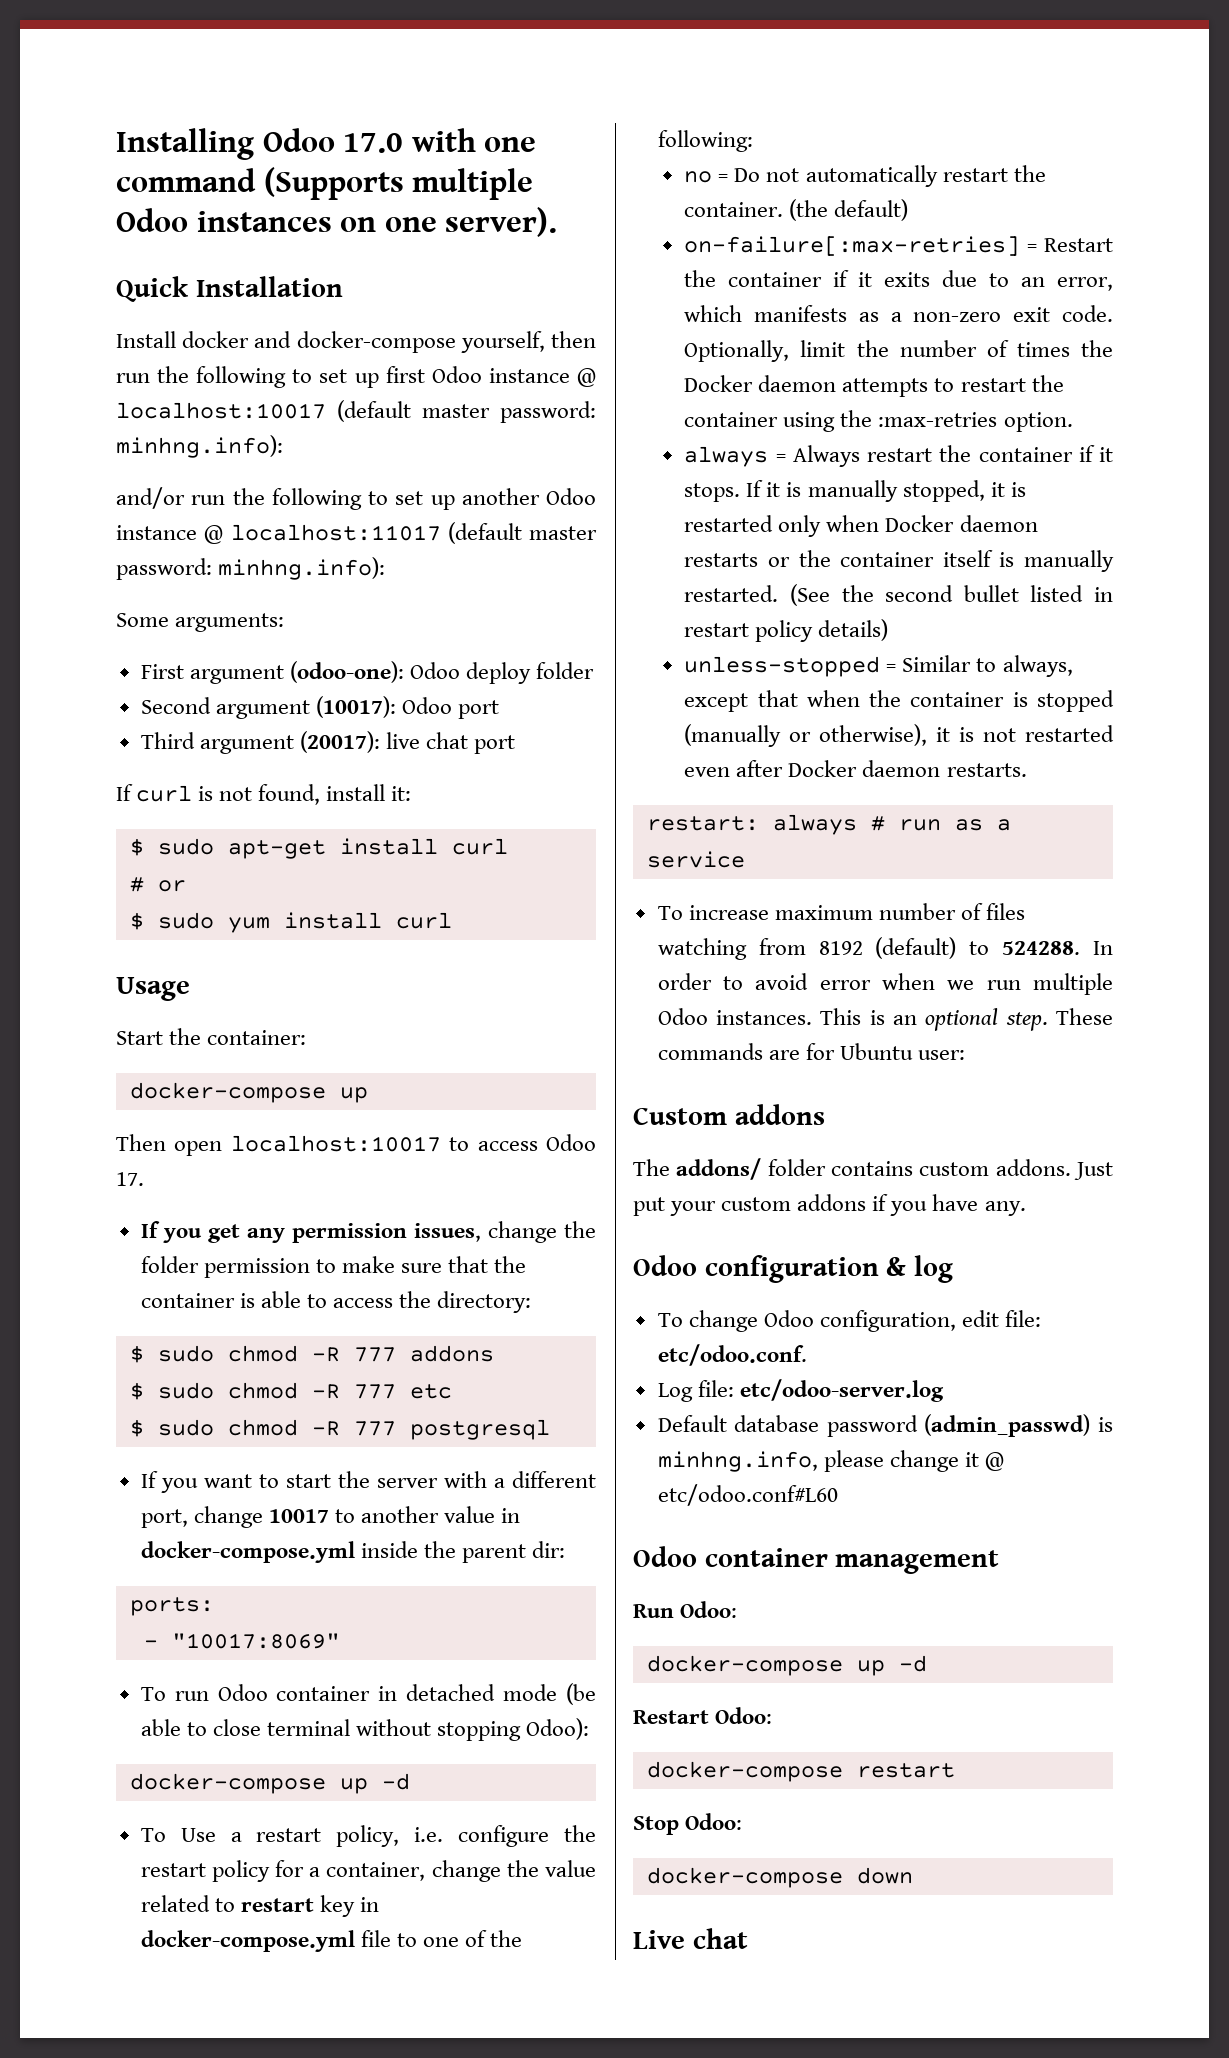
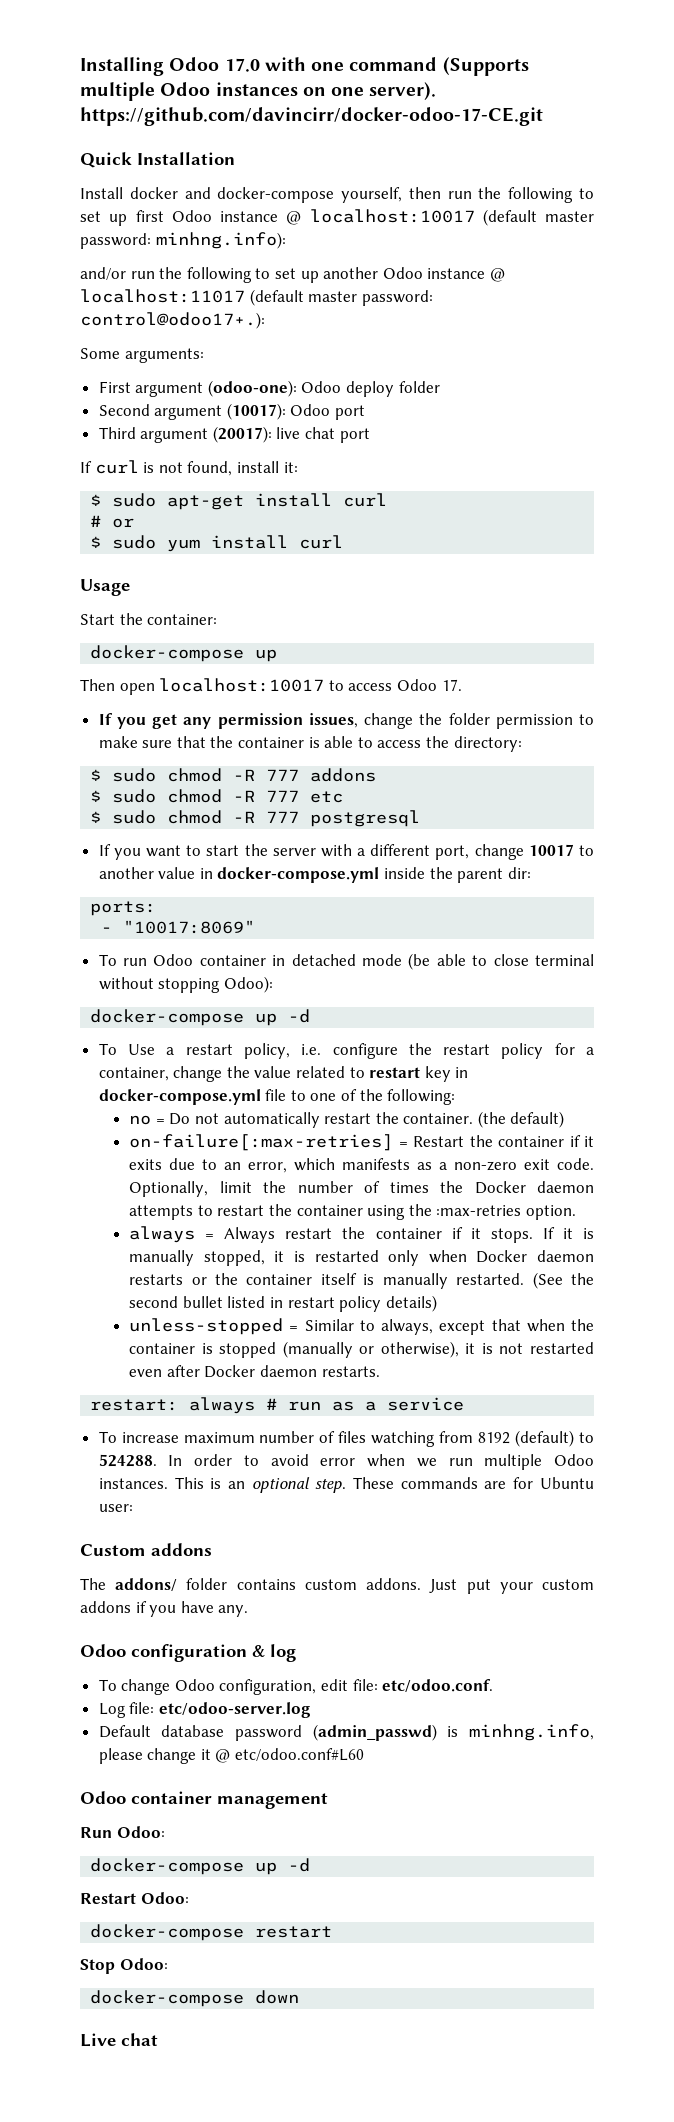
(558, 222) none -> [80,107,543,126] https://github.com/davincirr/docker-odoo-17-CE.git
[218,557,386,580] minhng.info): -> [80,312,265,329] control@odoo17+.):

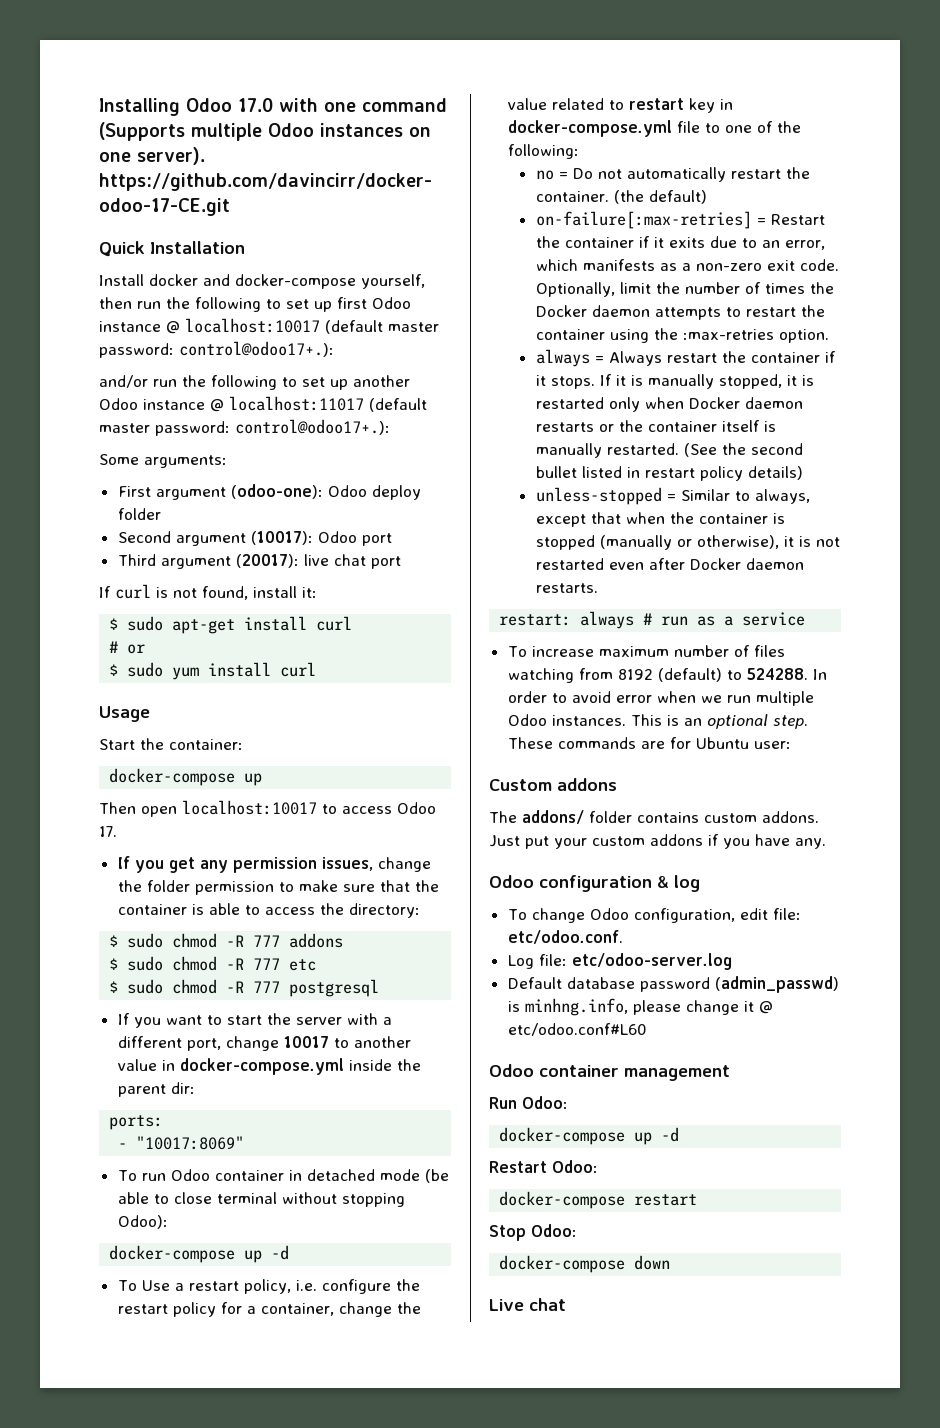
[155,232,286,249] minhng.info): -> [179,341,334,357] control@odoo17+.):

